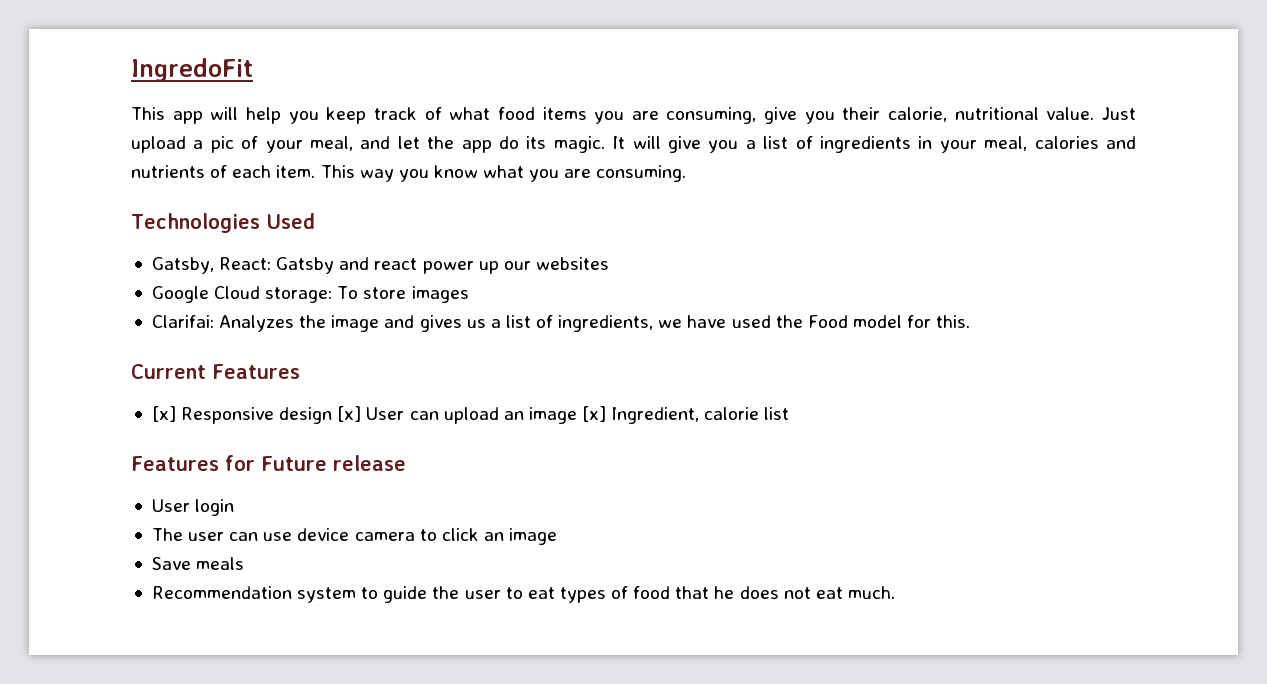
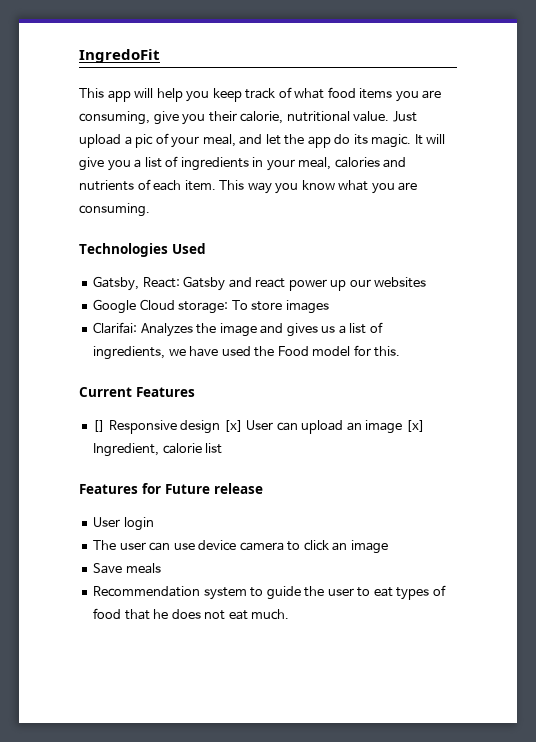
[151,406,176,422] [x] -> [93,420,106,432] []

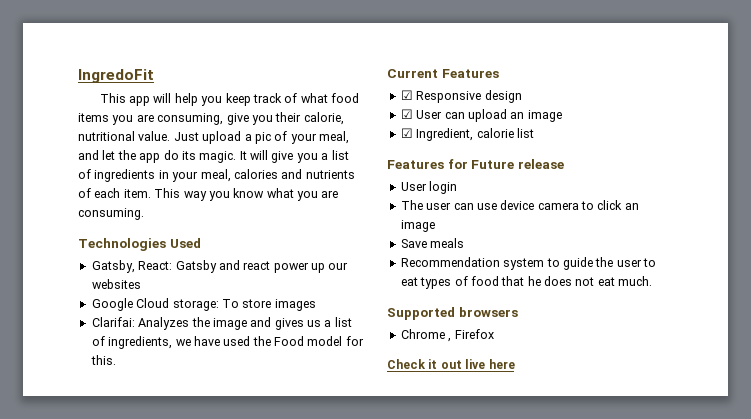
[93,420,106,432] [] -> [400,90,413,100] ☑
[223,420,243,432] [x] -> [400,109,413,119] // ☑
[405,420,425,432] [x] -> [400,128,413,138] // ☑
(290, 614) none -> [387,307,518,320] [400,329,494,342] [387,359,515,369] // Supported browsers // Chrome , Firefox // Check it out live here

